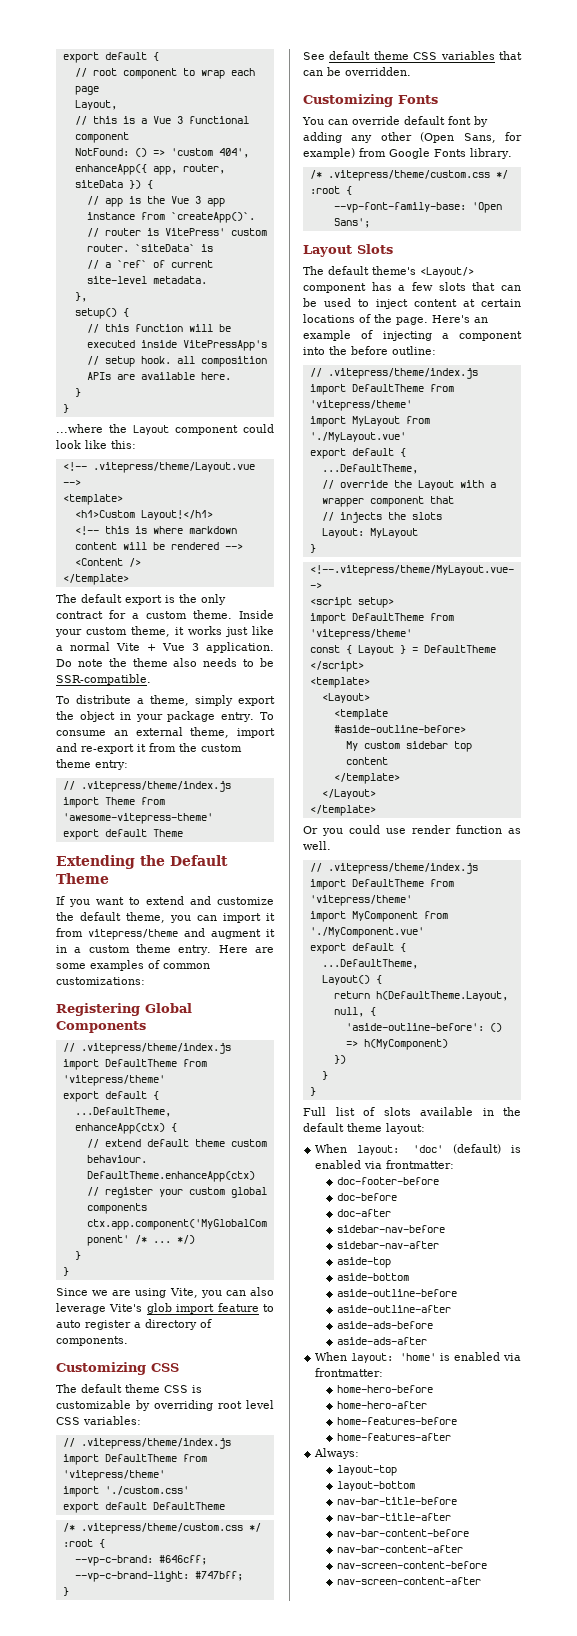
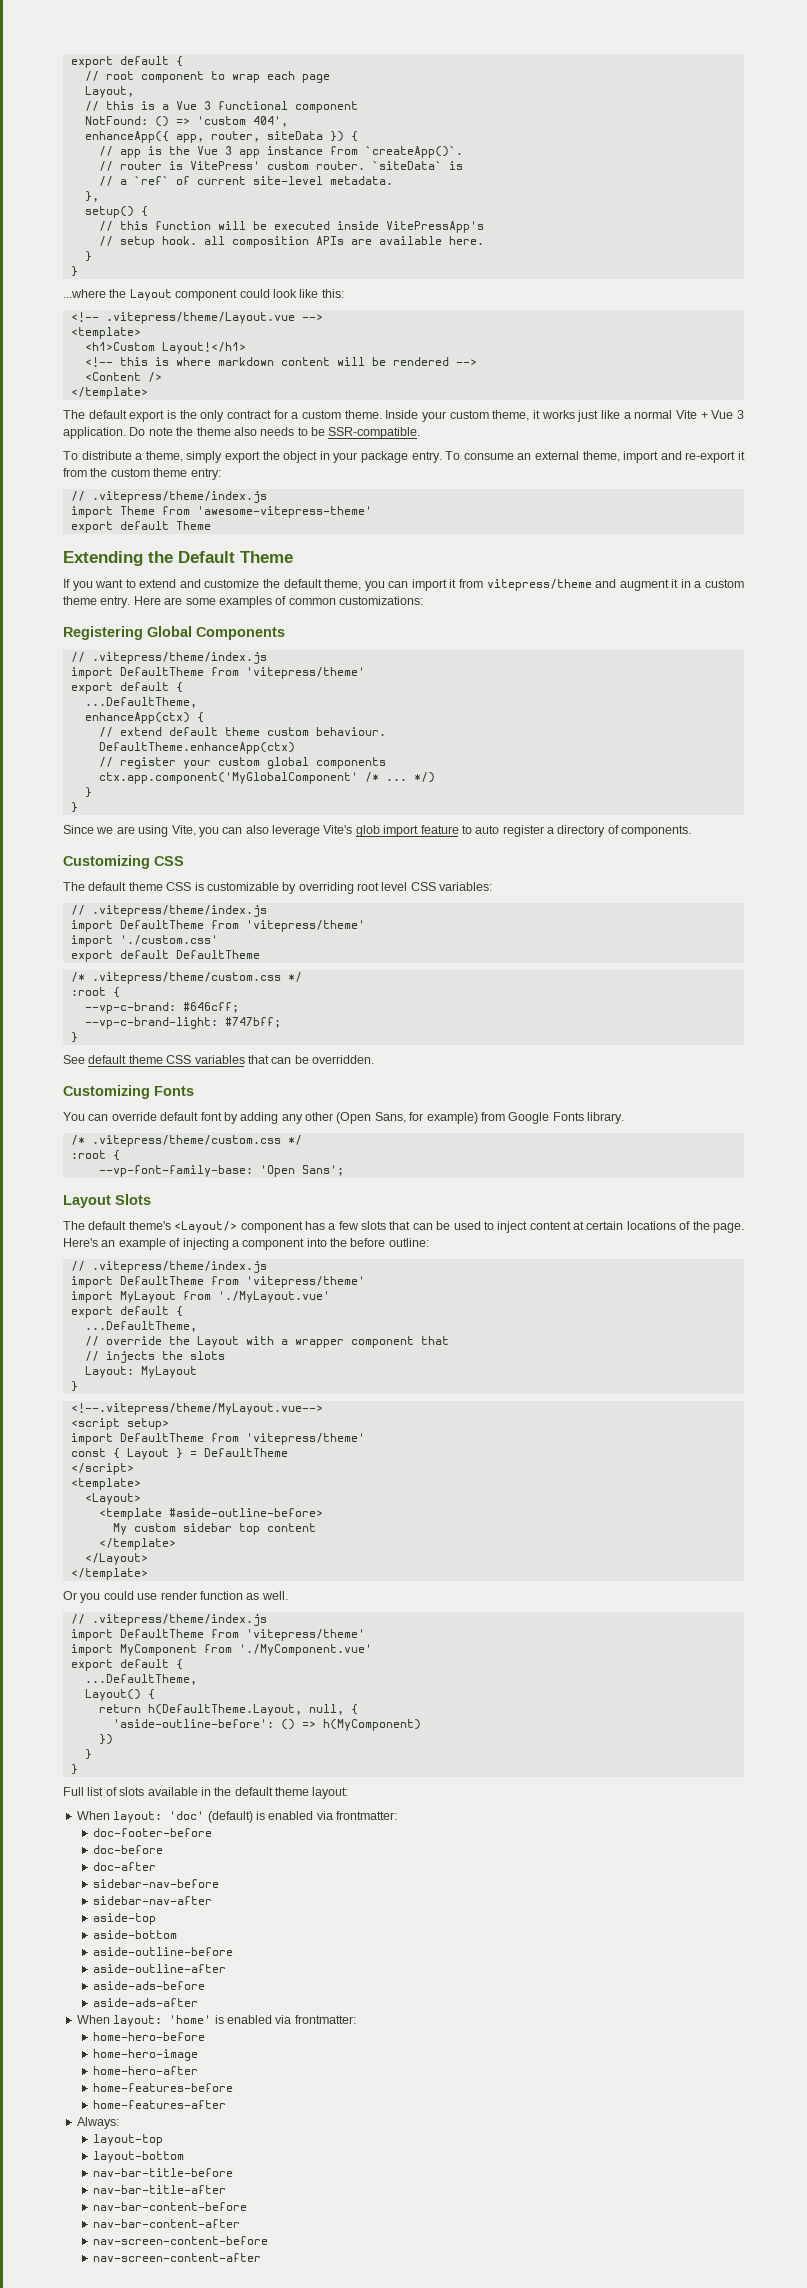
(433, 1389) none -> [92,2049,198,2061] // home-hero-image

